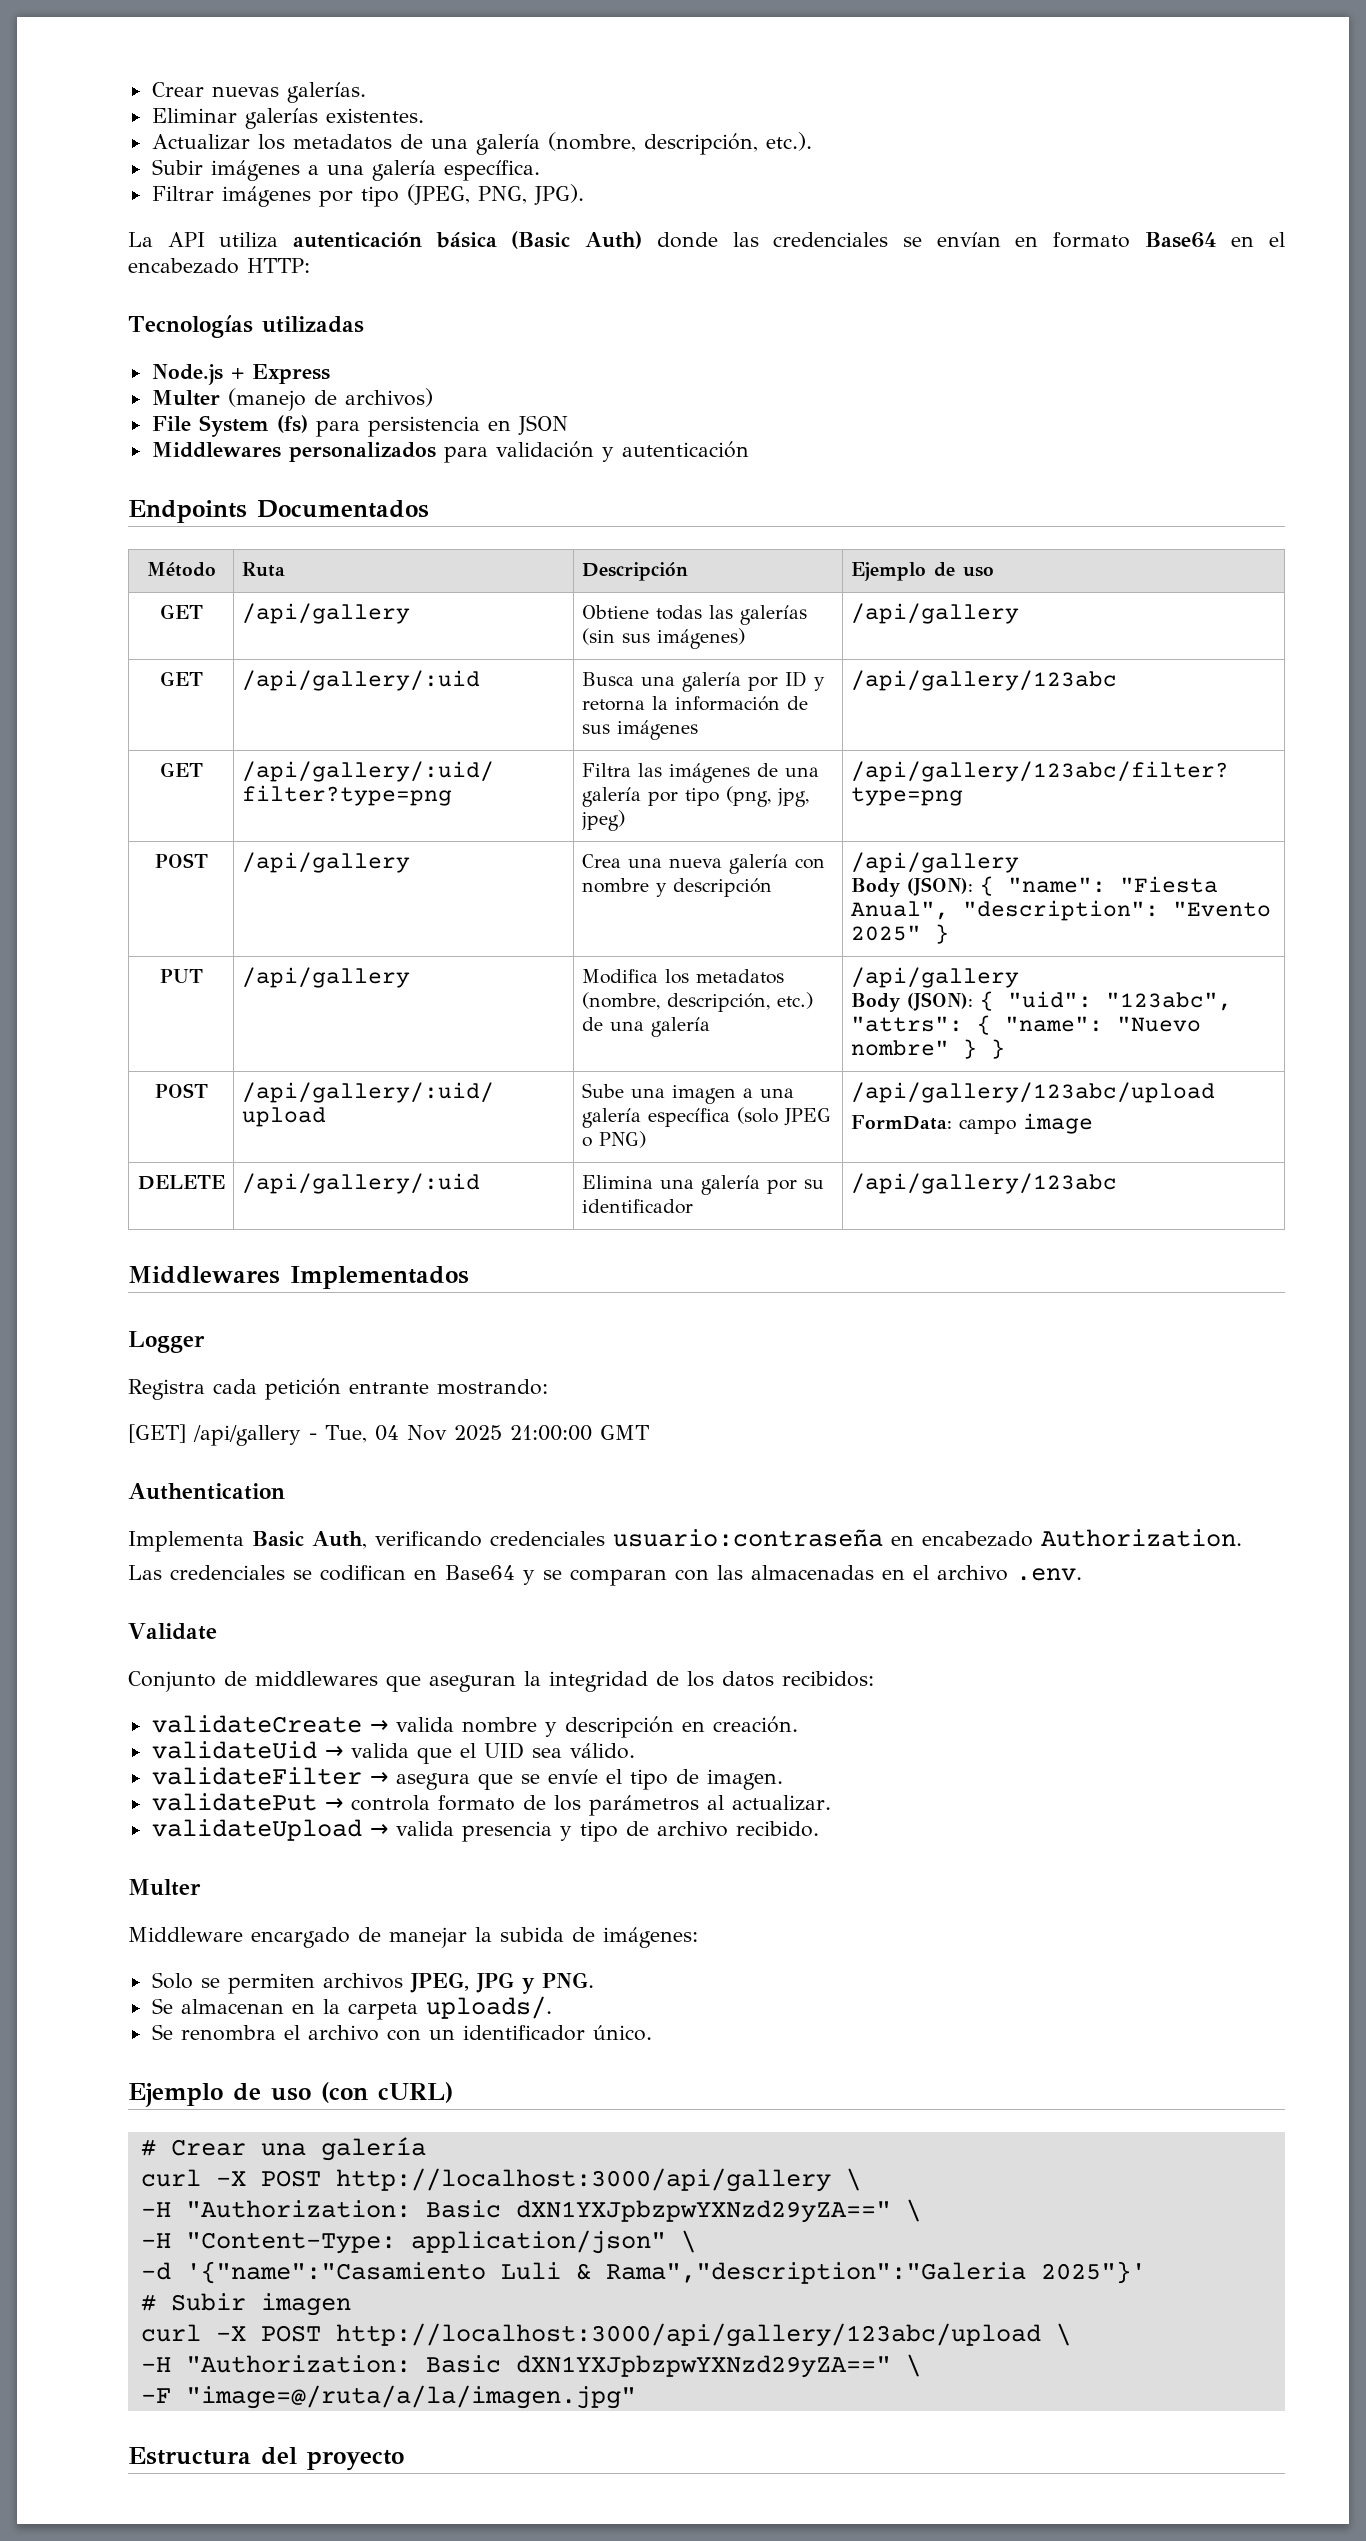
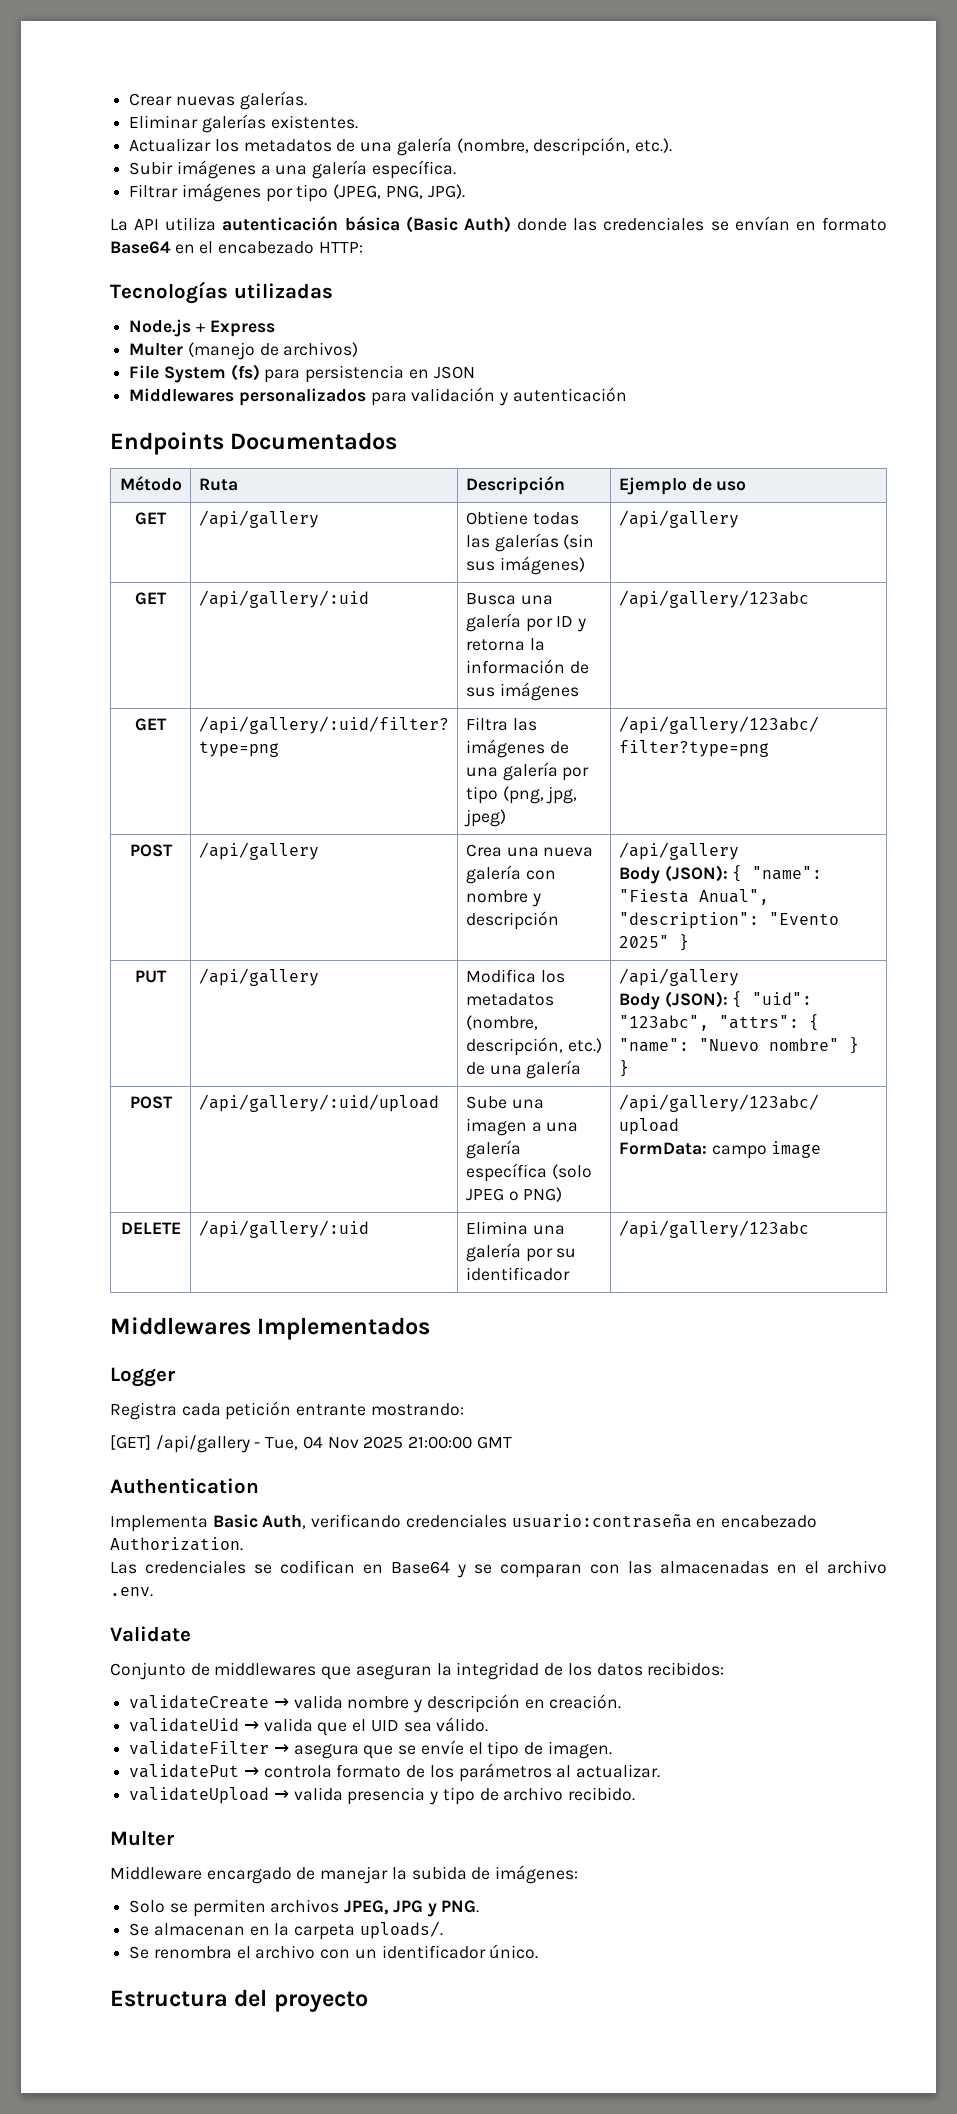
[128,2082,453,2107] [140,2137,426,2161] [140,2168,861,2192] [140,2199,921,2223] [140,2230,696,2254] [140,2261,1146,2284] [140,2293,351,2316] [140,2323,1071,2347] [140,2354,921,2378] [140,2385,636,2409] // Ejemplo de uso (con cURL) // # Crear una galería // curl -X POST http://localhost:3000/api/gallery \ // -H "Authorization: Basic dXN1YXJpbzpwYXNzd29yZA==" \ // -H "Content-Type: application/json" \ // -d '{"name":"Casamiento Luli & Rama","description":"Galeria 2025"}' // # Subir imagen // curl -X POST http://localhost:3000/api/gallery/123abc/upload \ // -H "Authorization: Basic dXN1YXJpbzpwYXNzd29yZA==" \ // -F "image=@/ruta/a/la/imagen.jpg" -> (539, 1951) none

